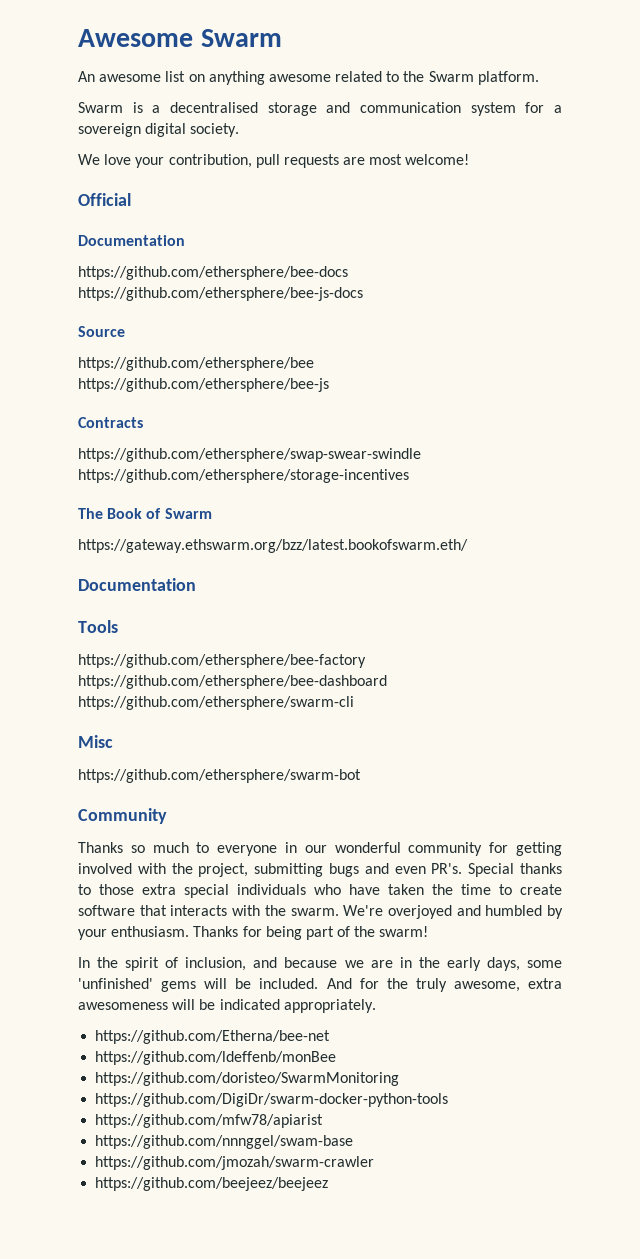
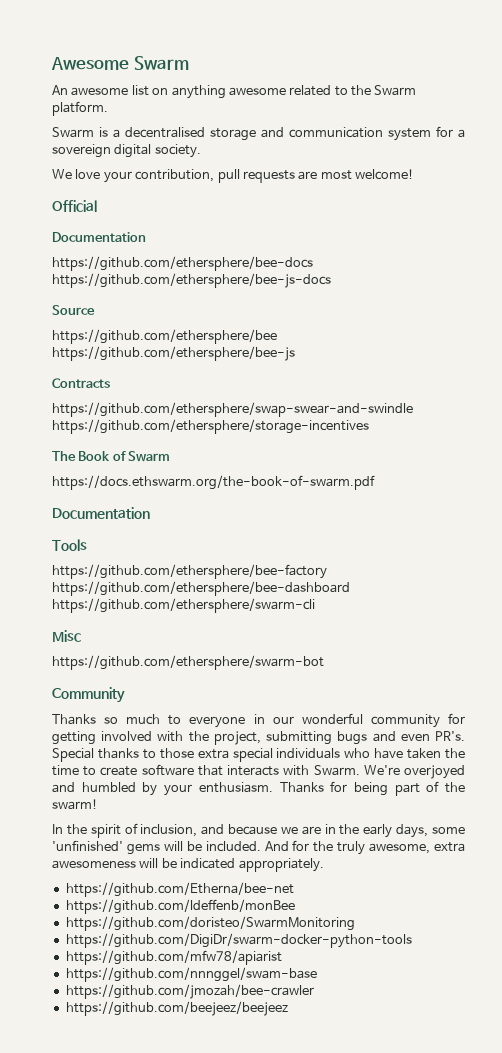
[78,448,421,462] https://github.com/ethersphere/swap-swear-swindle -> [52,402,413,417] https://github.com/ethersphere/swap-swear-and-swindle
[78,539,468,553] https://gateway.ethswarm.org/bzz/latest.bookofswarm.eth/ -> [52,475,375,490] https://docs.ethswarm.org/the-book-of-swarm.pdf
[264,905,339,916] the swarm. -> [313,765,360,776] Swarm.
[95,1156,375,1170] https://github.com/jmozah/swarm-crawler -> [65,984,314,999] https://github.com/jmozah/bee-crawler

